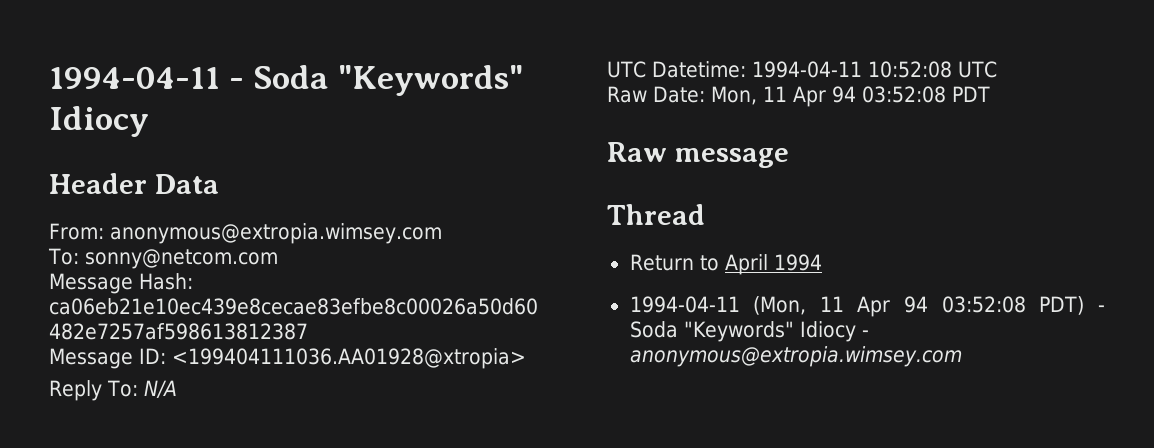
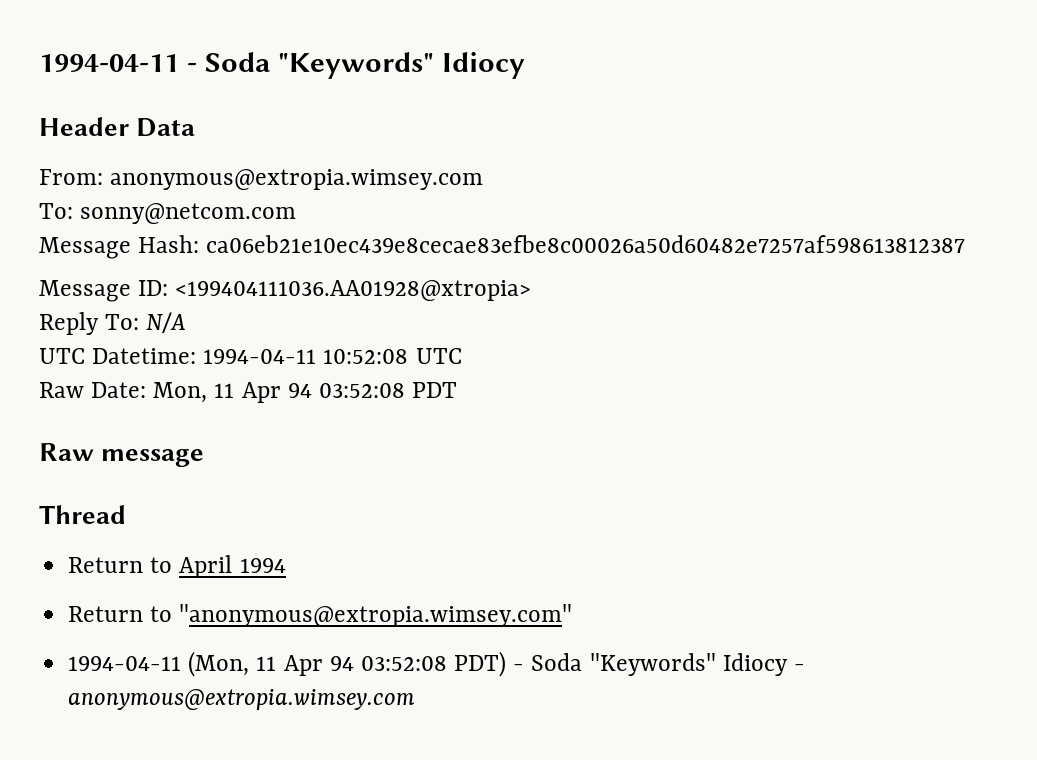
(822, 262) none -> [68,604,573,627] // Return to "anonymous@extropia.wimsey.com"

